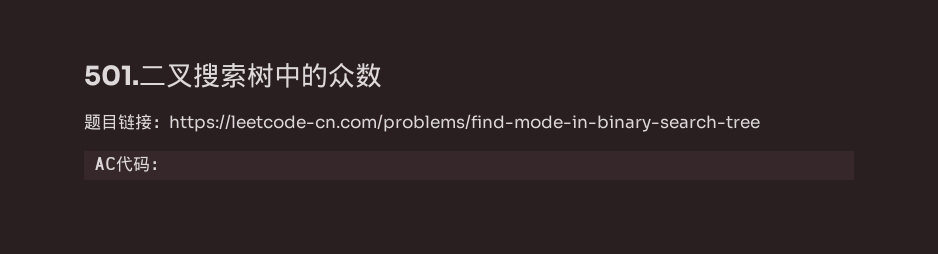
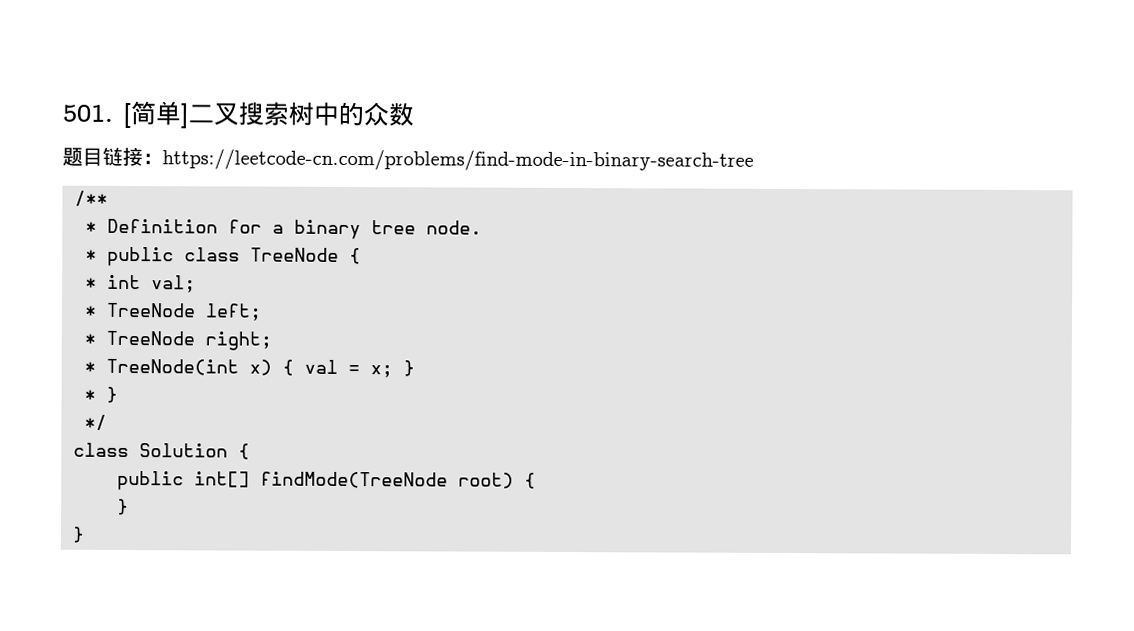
(139, 75) none -> [122,101,189,129] [简单]
[94,156,168,172] AC代码： -> [74,190,108,207] [85,218,482,240] [85,246,361,267] [85,274,196,293] [84,302,262,321] [84,330,272,351] [84,358,415,378] [84,386,118,403] [84,414,107,431] [73,442,250,460] [117,470,536,491] [117,498,129,516] [72,526,85,543] /** // * Definition for a binary tree node. // * public class TreeNode { // * int val; // * TreeNode left; // * TreeNode right; // * TreeNode(int x) { val = x; } // * } // */ // class Solution { // public int[] findMode(TreeNode root) { // } // }

